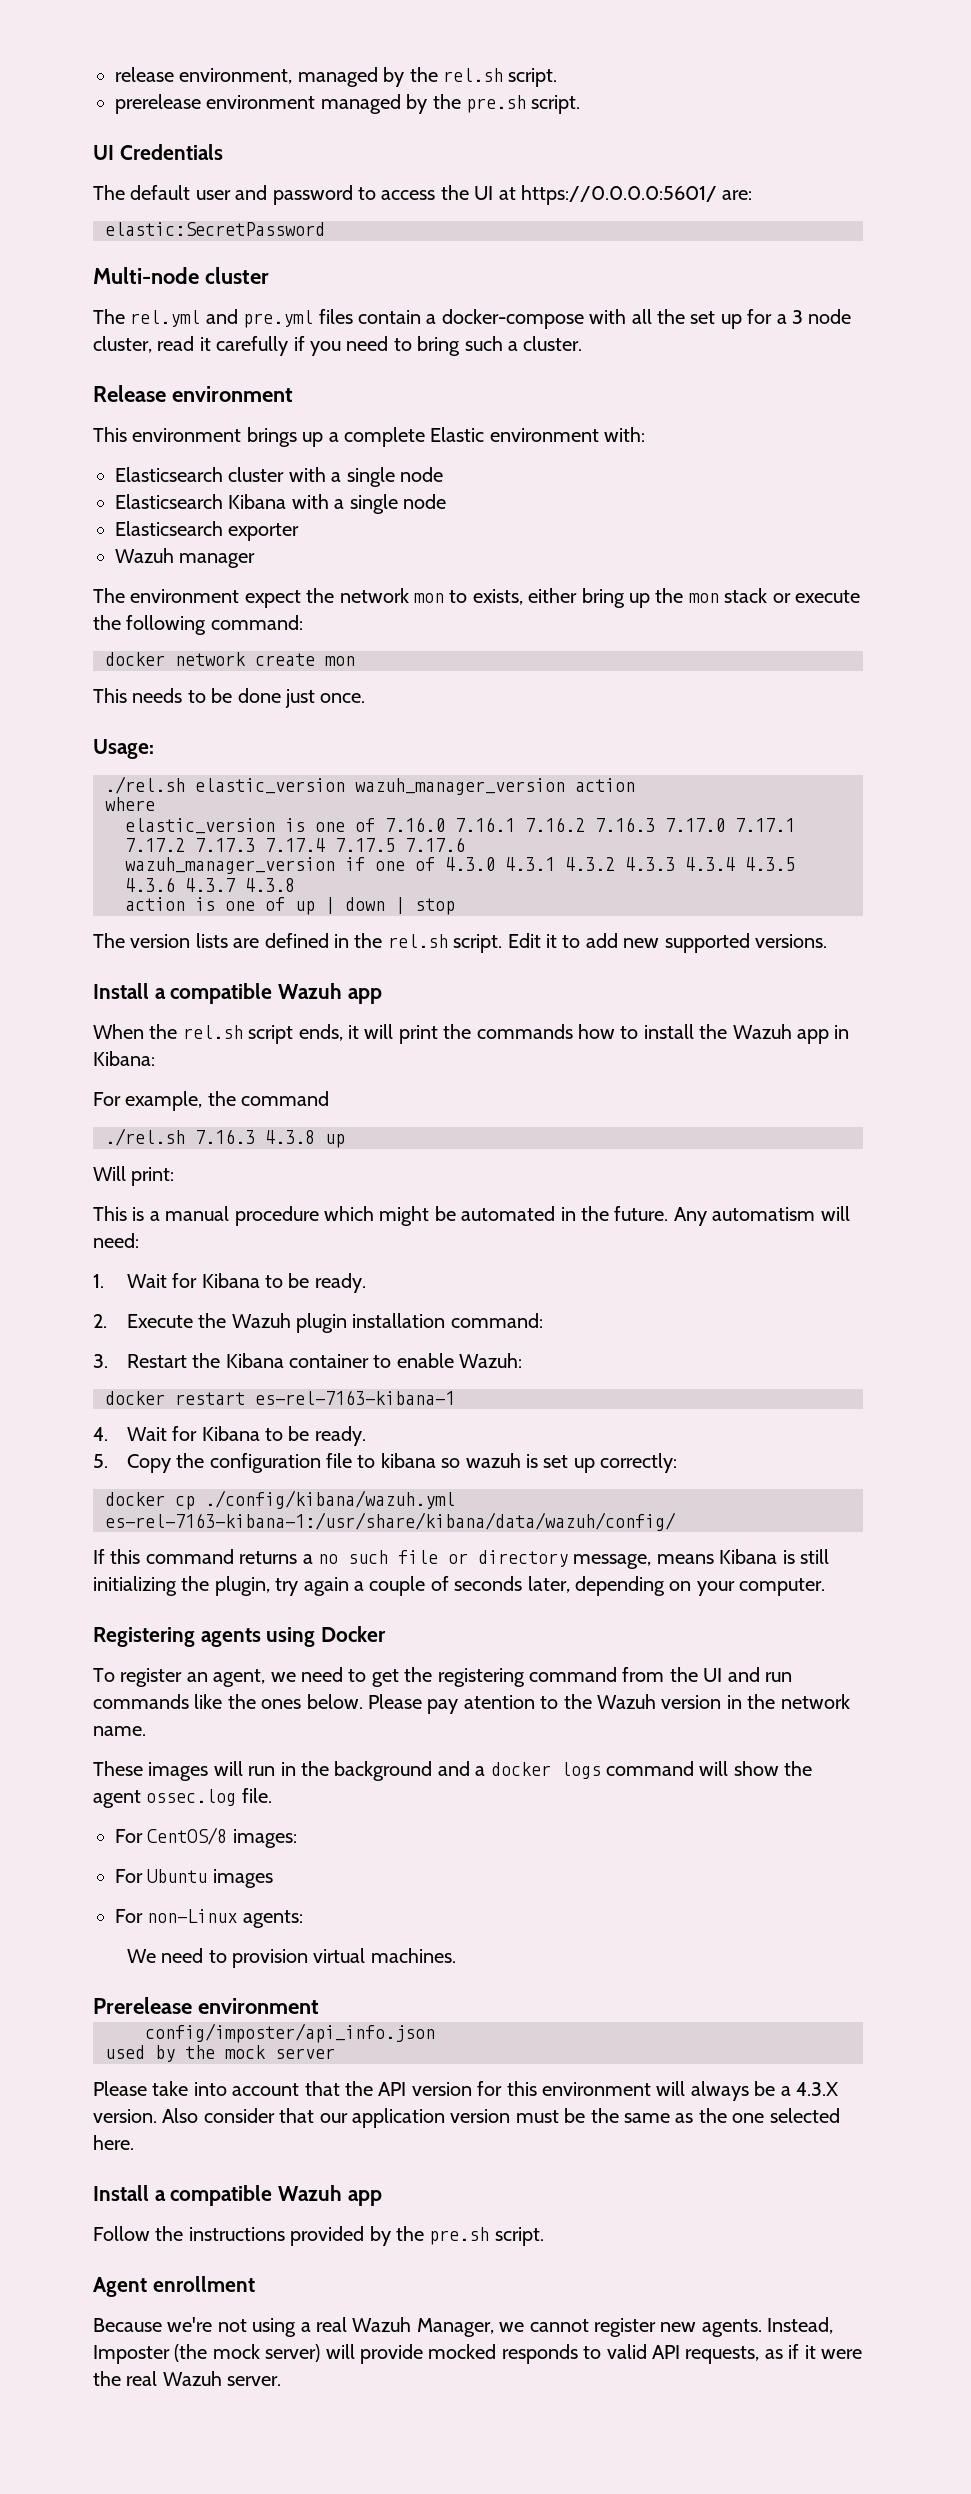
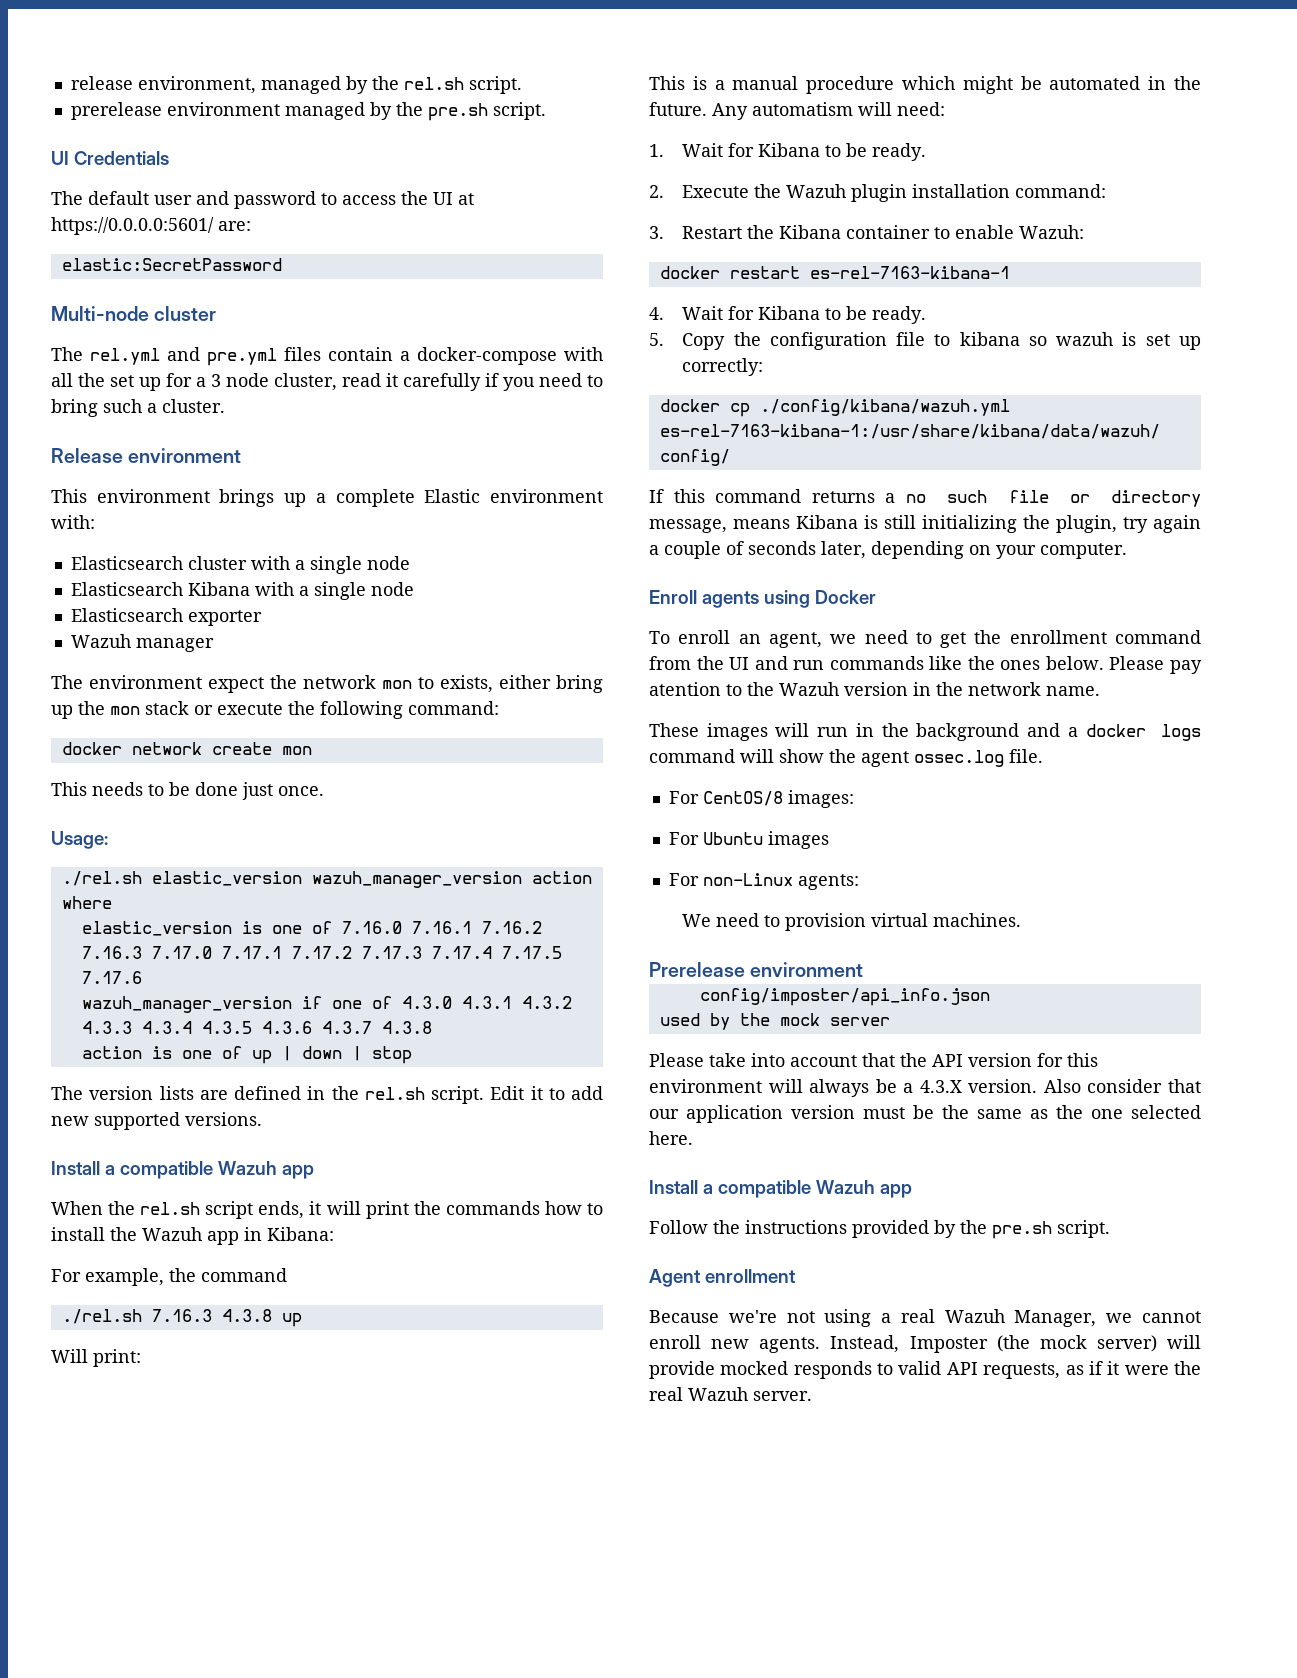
[93,1627,195,1647] Registering -> [649,590,697,604] Enroll
[120,1668,183,1687] register -> [678,630,731,644] enroll
[437,1668,525,1687] registering -> [1009,630,1107,644] enrollment
[593,2318,656,2337] register -> [649,1335,701,1349] enroll

